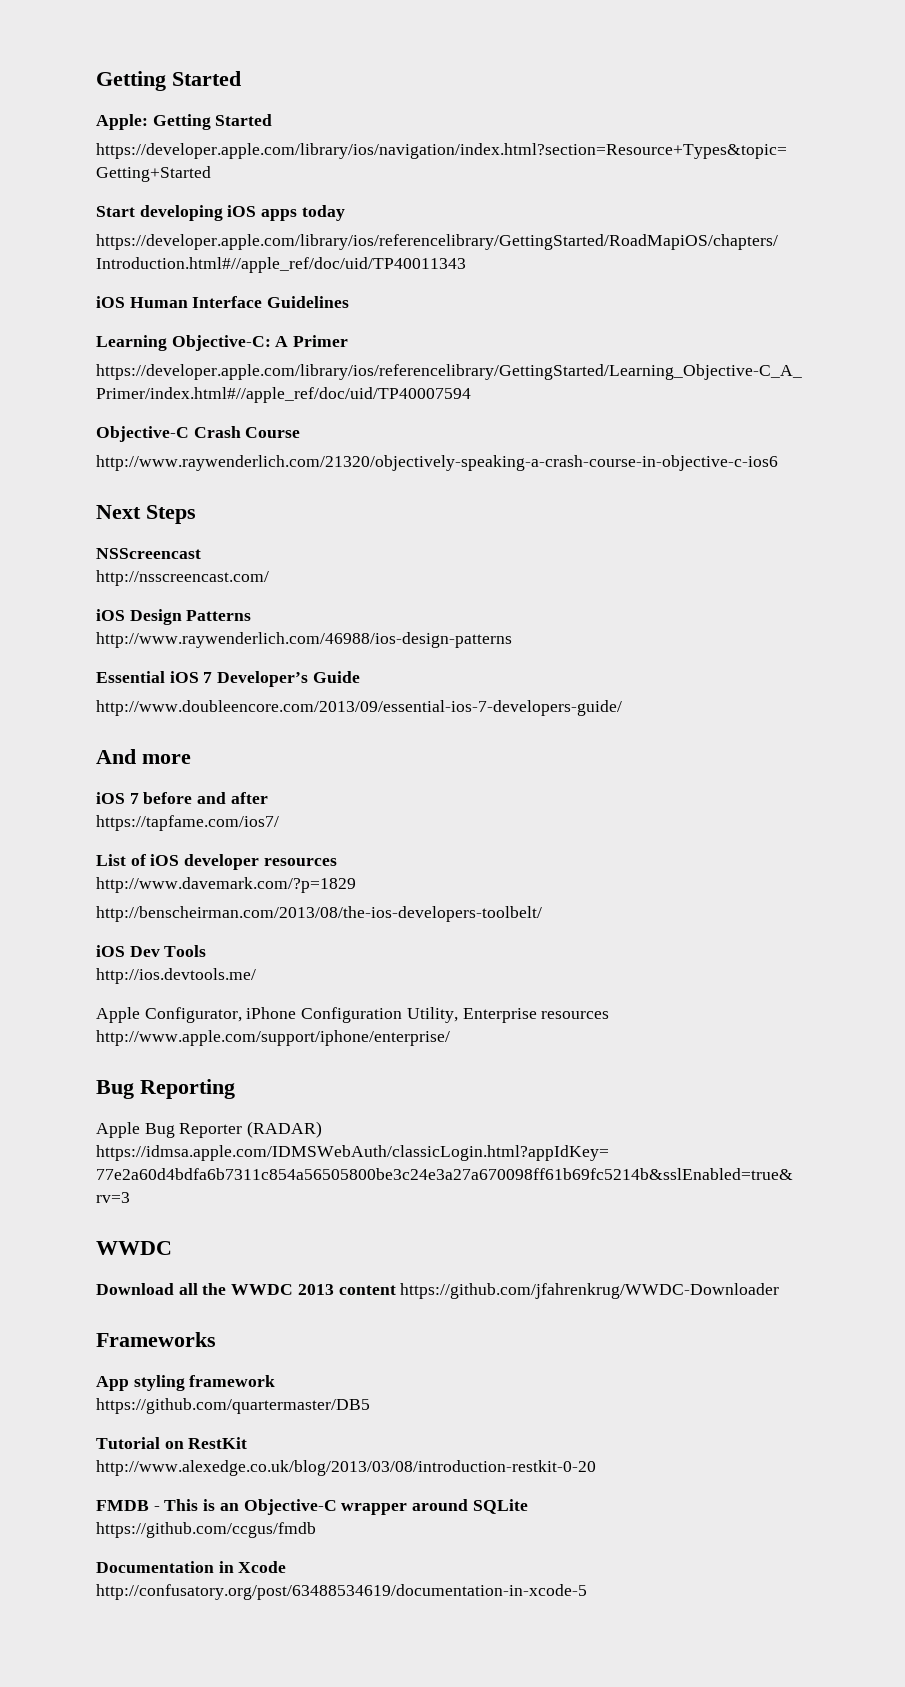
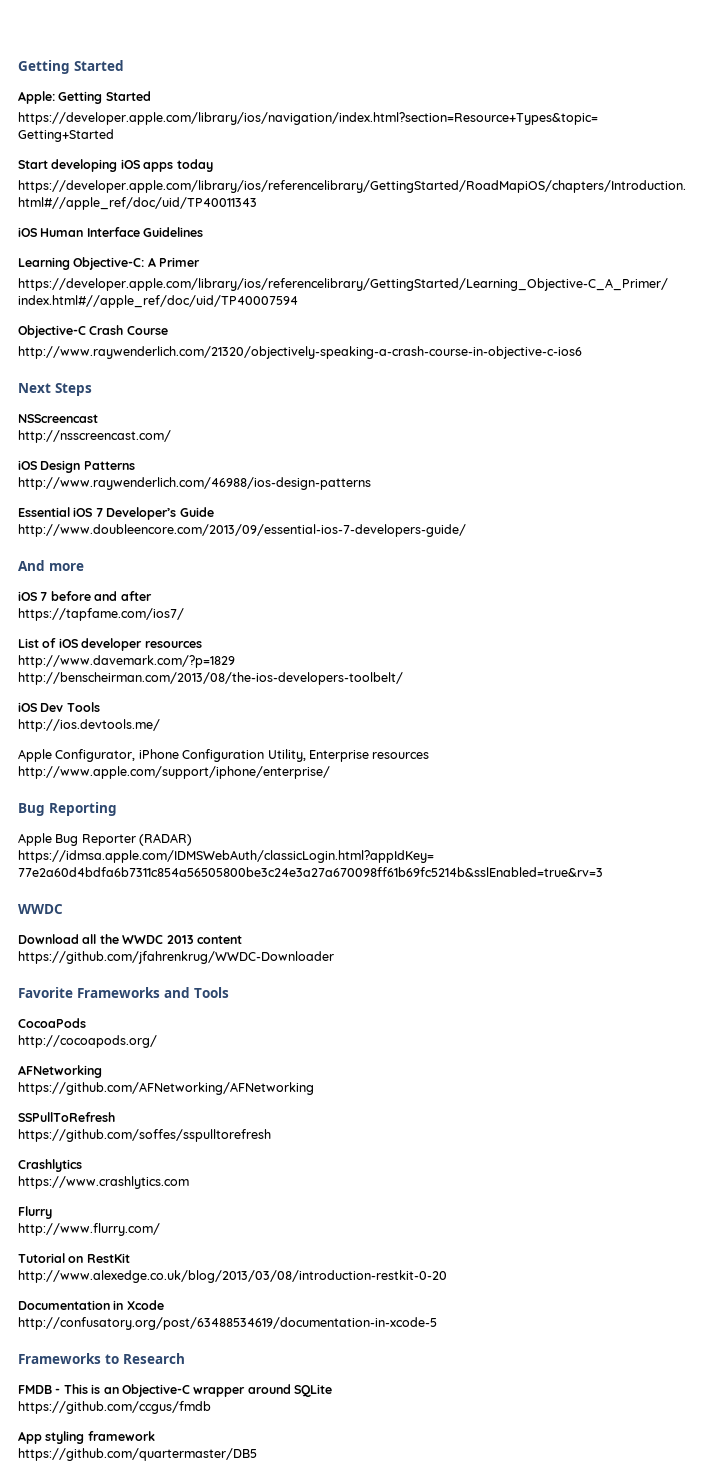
(396, 1290) none -> (242, 939) //
[96,1332,216,1347] [96,1375,276,1391] [96,1398,370,1414] [96,1437,248,1449] [96,1460,596,1476] Frameworks // App styling framework // https://github.com/quartermaster/DB5 // Tutorial on RestKit // http://www.alexedge.co.uk/blog/2013/03/08/introduction-restkit-0-20 -> [18,987,229,998] [18,1018,86,1028] [18,1035,157,1048] [18,1065,102,1078] [18,1082,314,1095] [18,1112,115,1122] [18,1129,271,1142] [18,1159,82,1172] [18,1176,189,1189] [18,1206,52,1219] [18,1223,160,1236] [18,1253,130,1263] [18,1270,447,1283] [18,1300,164,1310] [18,1317,437,1330] [18,1353,185,1364] Favorite Frameworks and Tools // CocoaPods // http://cocoapods.org/ // AFNetworking // https://github.com/AFNetworking/AFNetworking // SSPullToRefresh // https://github.com/soffes/sspulltorefresh // Crashlytics // https://www.crashlytics.com // Flurry // http://www.flurry.com/ // Tutorial on RestKit // http://www.alexedge.co.uk/blog/2013/03/08/introduction-restkit-0-20 // Documentation in Xcode // http://confusatory.org/post/63488534619/documentation-in-xcode-5 // Frameworks to Research
[96,1561,287,1573] [96,1584,587,1600] Documentation in Xcode // http://confusatory.org/post/63488534619/documentation-in-xcode-5 -> [18,1431,155,1444] [18,1448,257,1461] App styling framework // https://github.com/quartermaster/DB5

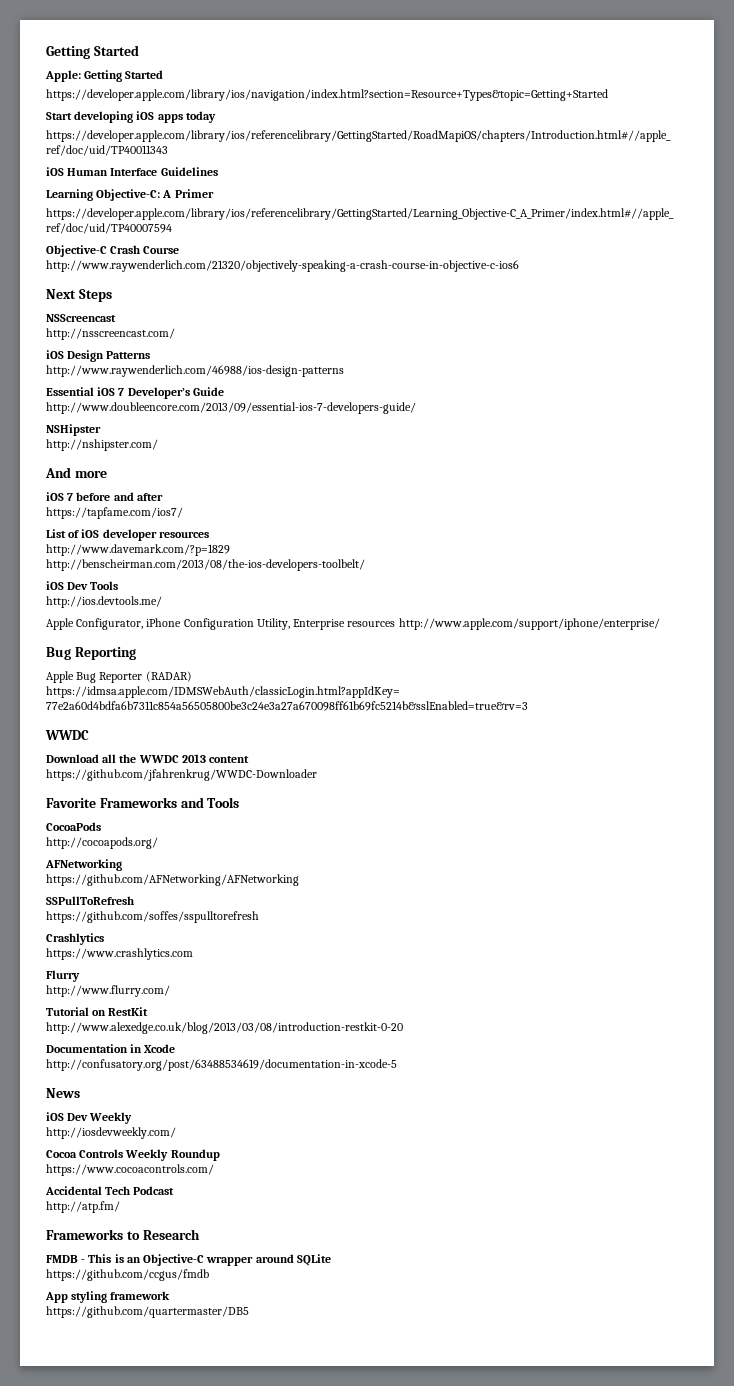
(466, 530) none -> [46,424,101,436] [46,439,158,451] // NSHipster // http://nshipster.com/
(437, 1323) none -> [46,1088,80,1098] [46,1112,133,1124] [46,1127,176,1139] [46,1149,220,1161] [46,1164,214,1176] [45,1186,175,1195] [46,1201,120,1213] // News // iOS Dev Weekly // http://iosdevweekly.com/ // Cocoa Controls Weekly Roundup // https://www.cocoacontrols.com/ // Accidental Tech Podcast // http://atp.fm/

